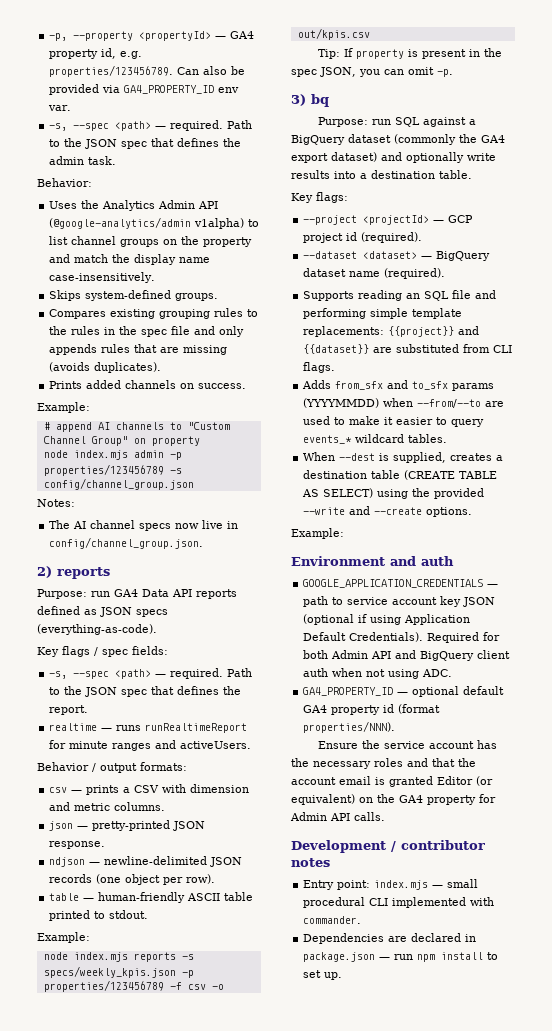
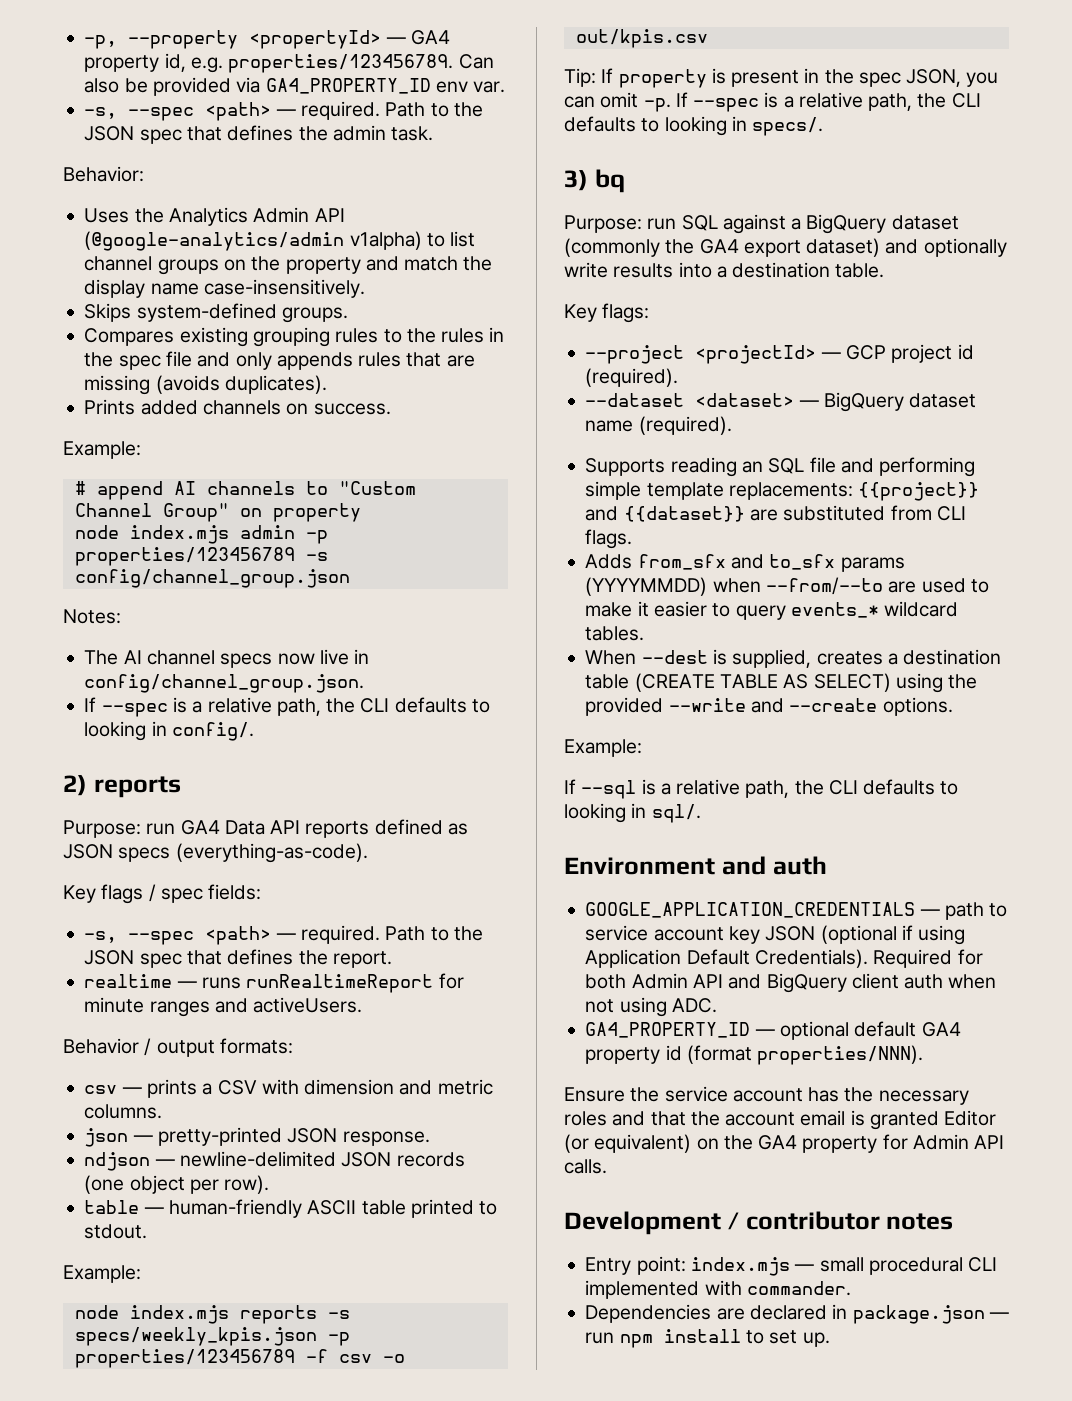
(204, 543) none -> [84,697,490,717] [84,721,254,741] // If --spec is a relative path, the CLI defaults to looking in config/.
(453, 73) none -> [675,92,981,112] [564,116,824,136] If --spec is a relative path, the CLI defaults to looking in specs/.
(344, 533) none -> [564,779,959,799] [564,803,701,823] // If --sql is a relative path, the CLI defaults to looking in sql/.

